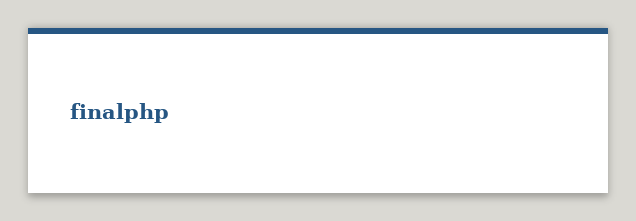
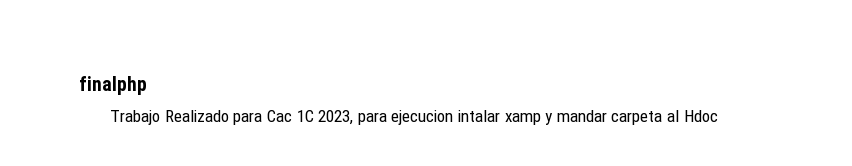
(169, 113) none -> [110,110,718,125] // Trabajo Realizado para Cac 1C 2023, para ejecucion intalar xamp y mandar carpeta al Hdoc

